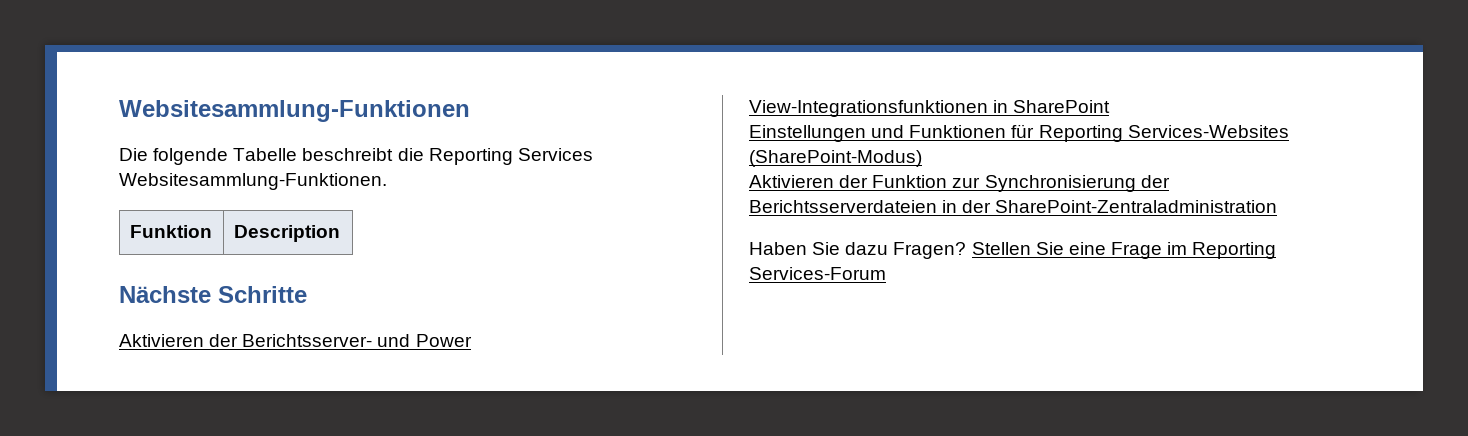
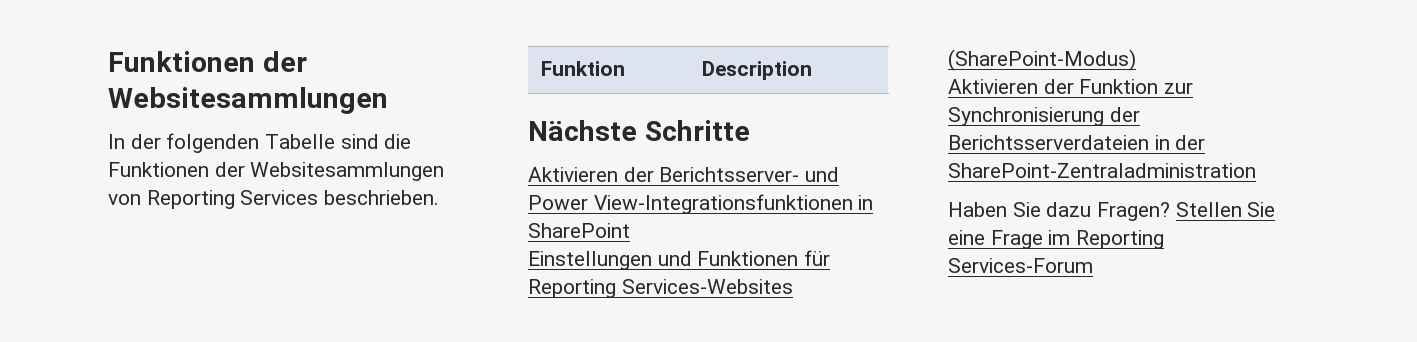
[119,100,470,122] [119,148,424,165] Websitesammlung-Funktionen // Die folgende Tabelle beschreibt die -> [108,51,307,72] [108,87,388,114] [108,133,412,153] [108,162,445,181] [108,194,141,205] Funktionen der Websitesammlungen // In der folgenden Tabelle sind die Funktionen der Websitesammlungen von
[119,173,387,190] Websitesammlung-Funktionen. -> [324,190,440,205] beschrieben.

